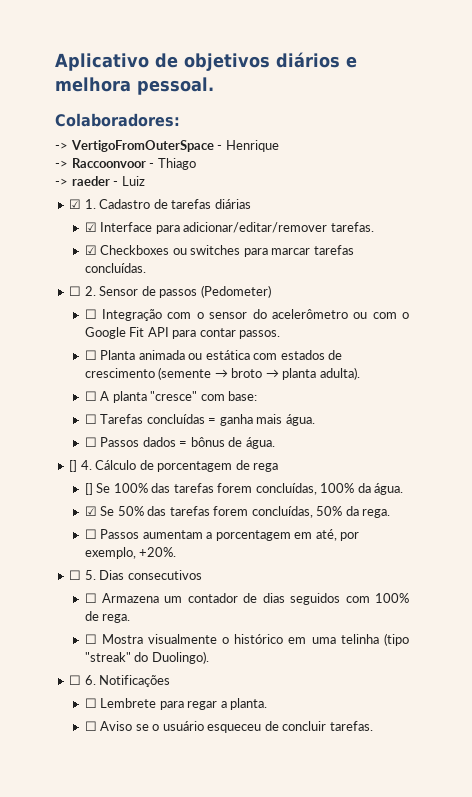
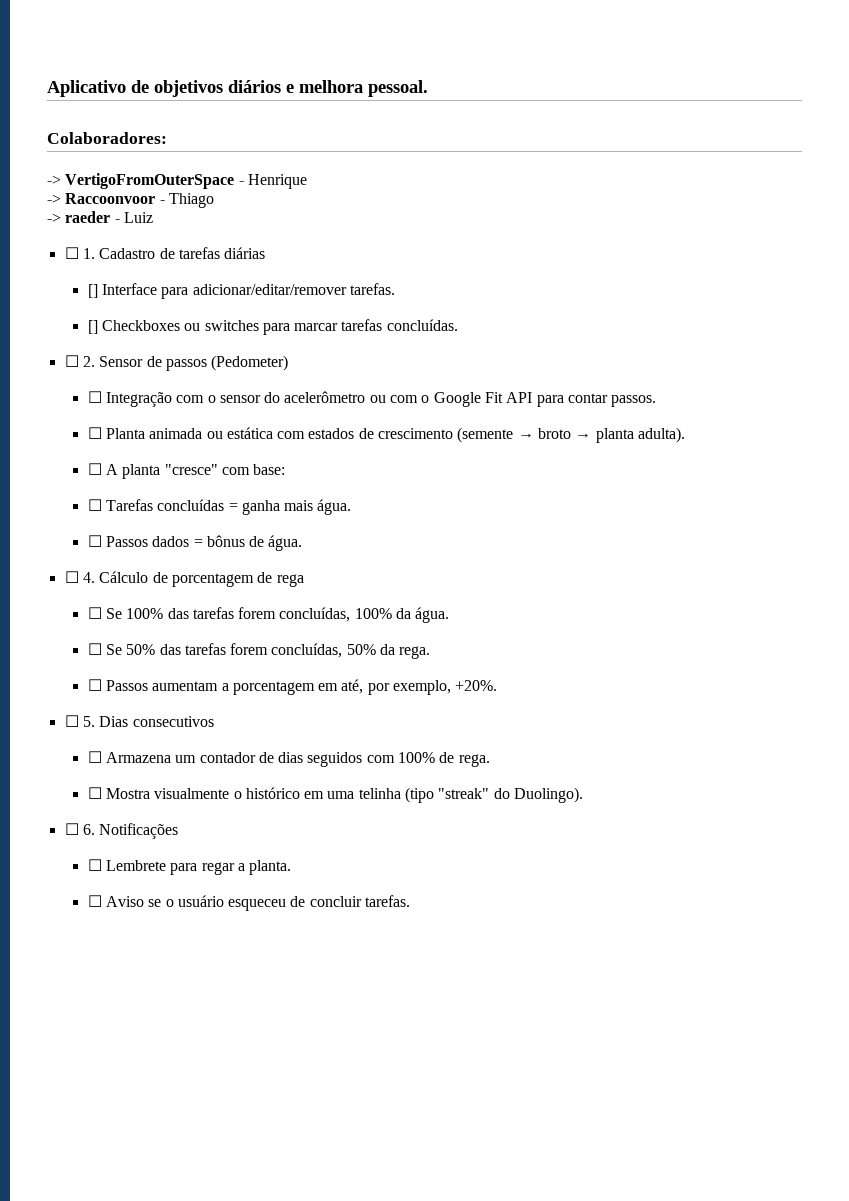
[69,199,82,209] ☑ -> [64,247,79,259] ☐
[84,222,97,232] ☑ -> [87,284,98,298] []
[84,245,97,255] ☑ -> [87,320,98,334] []
[69,460,78,472] [] -> [64,571,79,583] ☐
[84,483,93,495] [] -> [87,607,102,619] ☐
[84,506,97,516] ☑ -> [87,643,102,655] ☐

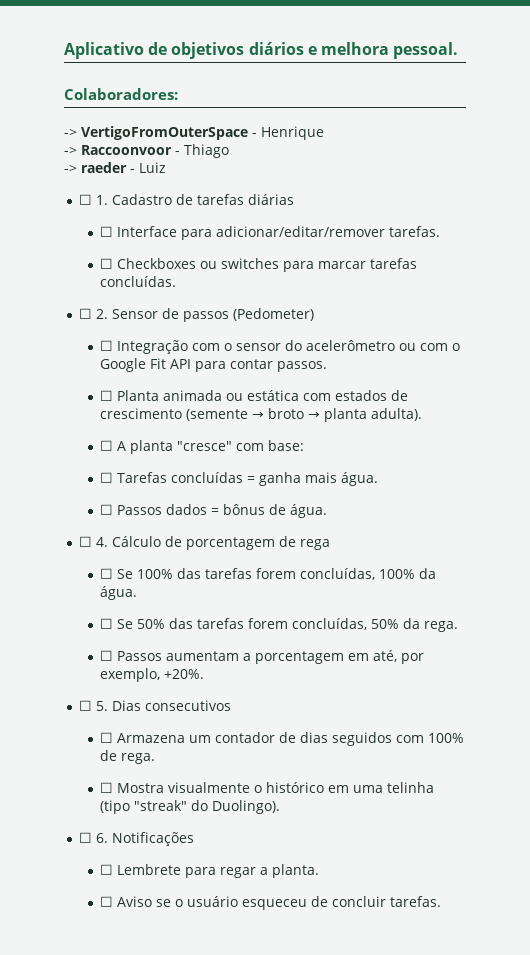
[87,284,98,298] [] -> [99,226,113,237] ☐
[87,320,98,334] [] -> [99,258,113,269] ☐

